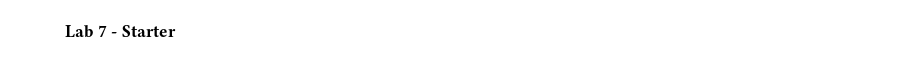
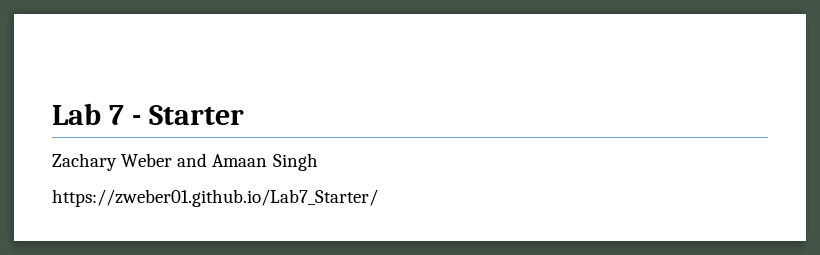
(177, 31) none -> [52,153,318,171] [52,189,378,207] // Zachary Weber and Amaan Singh // https://zweber01.github.io/Lab7_Starter/

